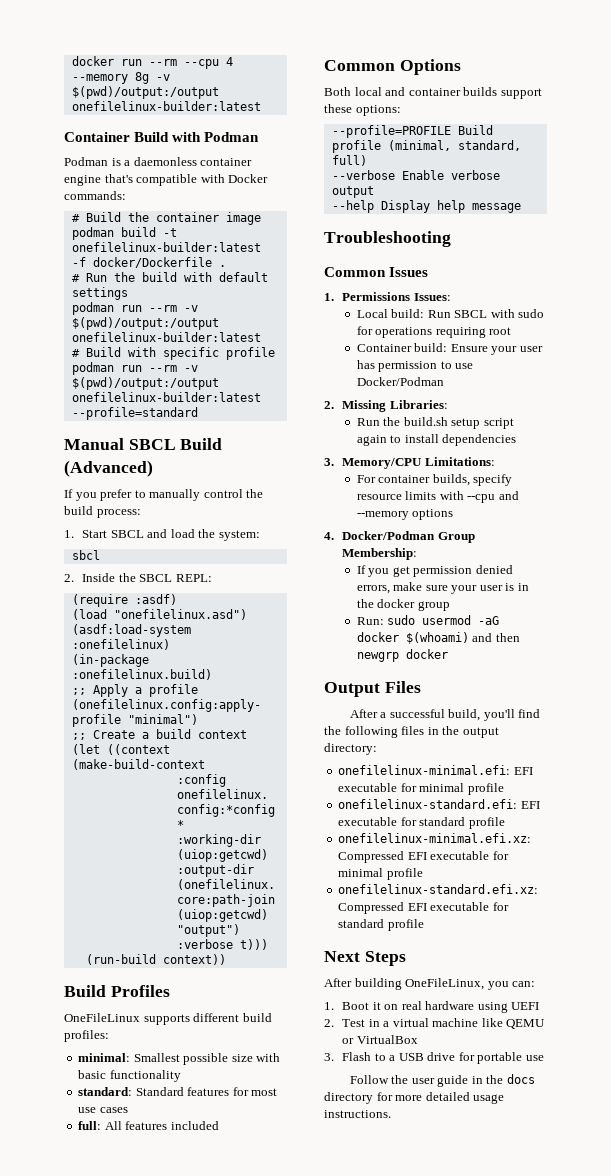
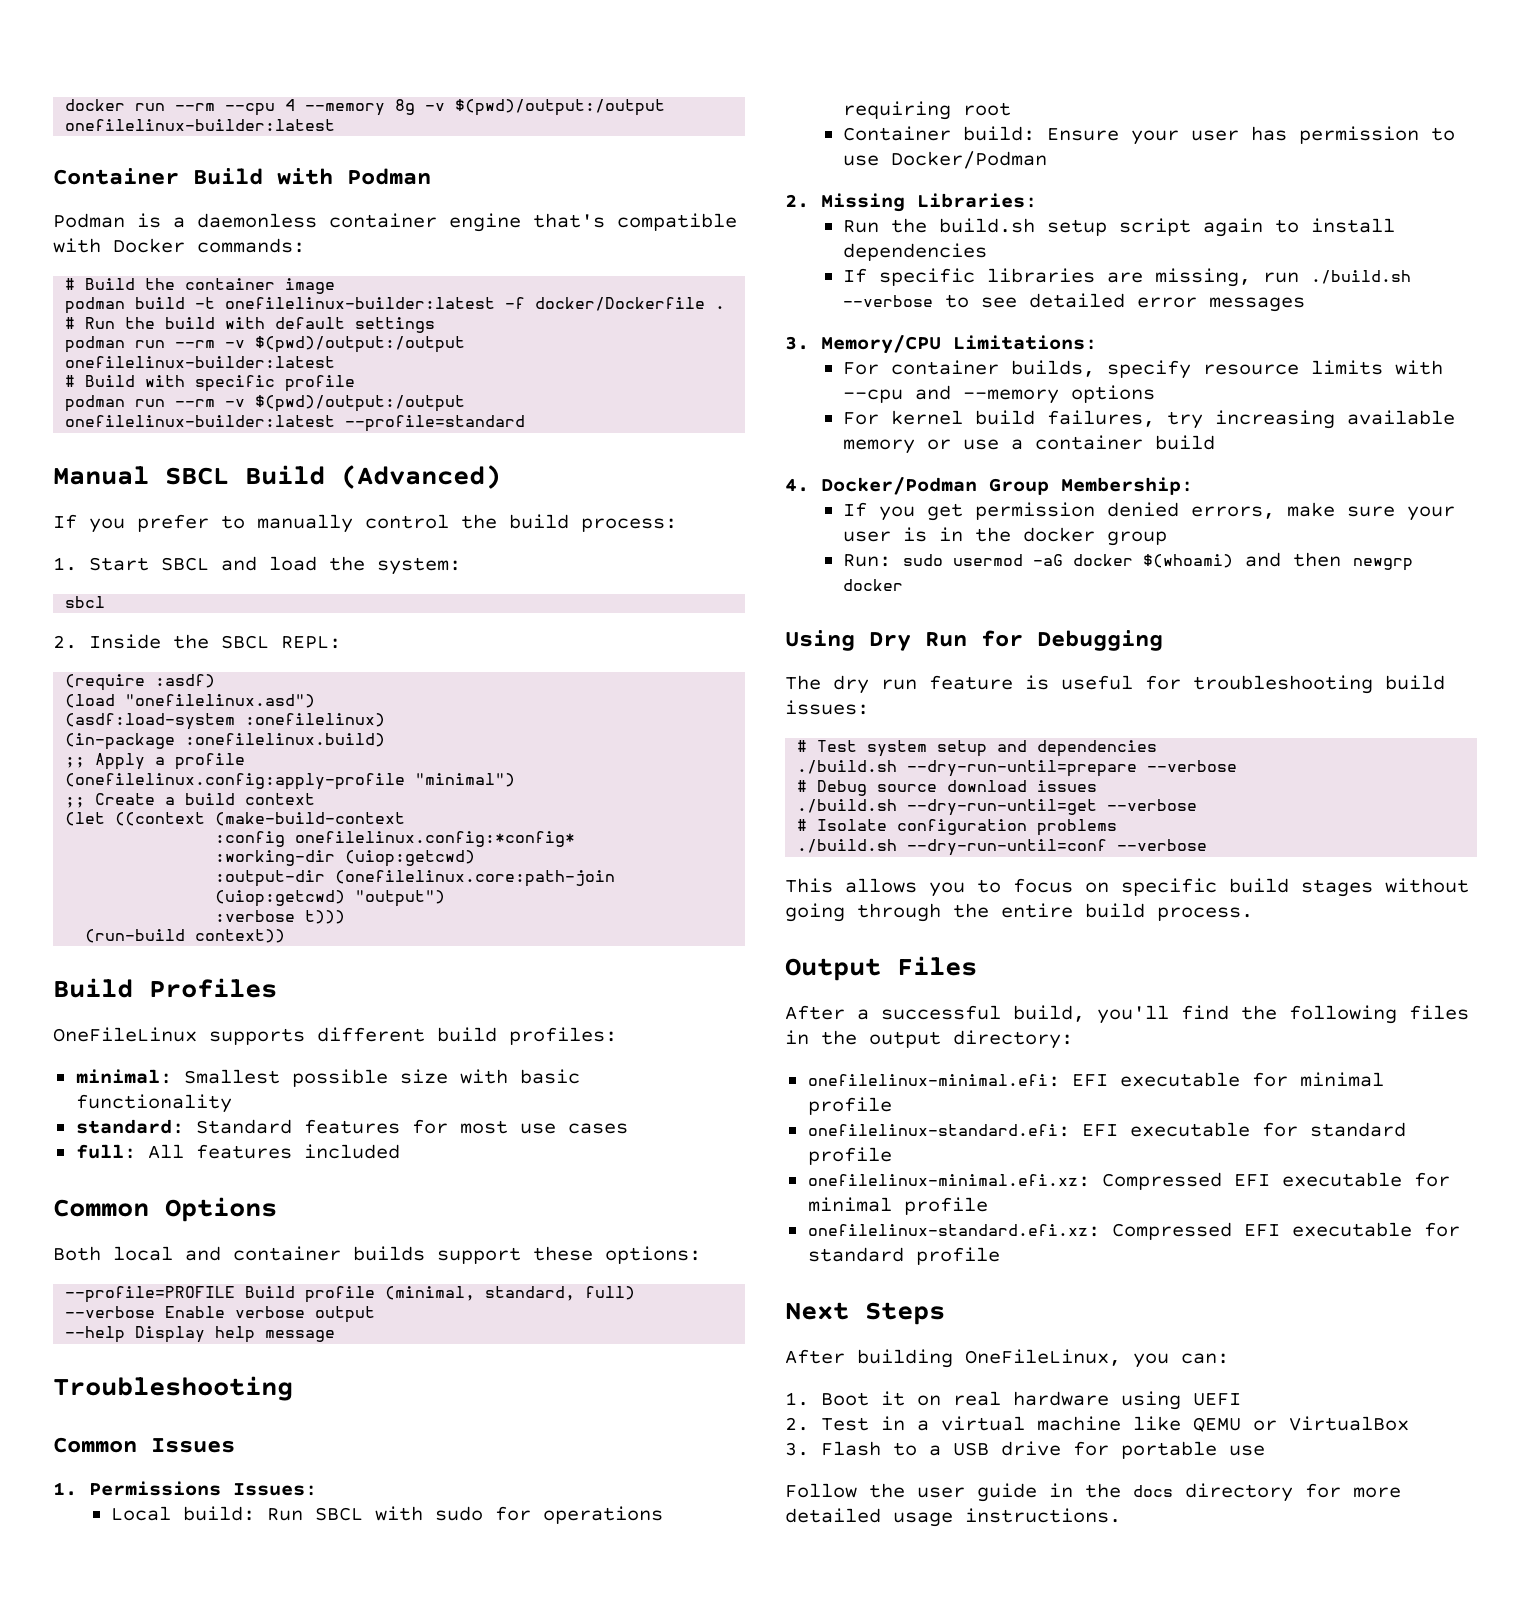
(517, 440) none -> [843,268,1412,287] [843,293,1306,312] // If specific libraries are missing, run ./build.sh --verbose to see detailed error messages
(454, 514) none -> [843,410,1456,429] [843,435,1216,454] // For kernel build failures, try increasing available memory or use a container build
(448, 654) none -> [785,630,1163,651] [785,675,1445,694] [785,700,869,715] [797,740,1158,757] [797,760,1238,777] [797,780,1098,796] [797,799,1198,816] [797,819,1118,836] [797,839,1208,856] [785,878,1469,897] [785,903,1253,922] // Using Dry Run for Debugging // The dry run feature is useful for troubleshooting build issues: // # Test system setup and dependencies // ./build.sh --dry-run-until=prepare --verbose // # Debug source download issues // ./build.sh --dry-run-until=get --verbose // # Isolate configuration problems // ./build.sh --dry-run-until=conf --verbose // This allows you to focus on specific build stages without going through the entire build process.

